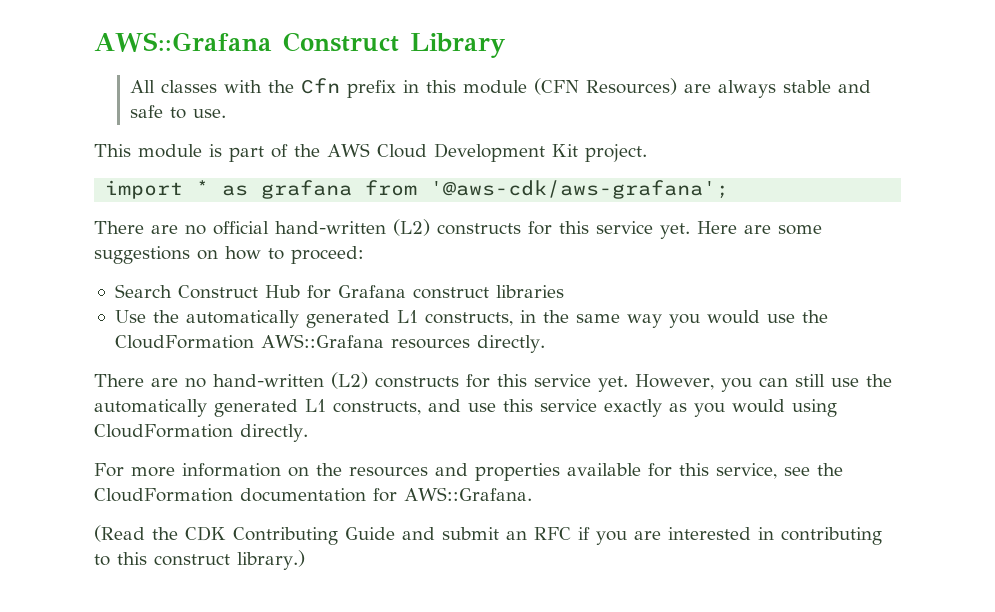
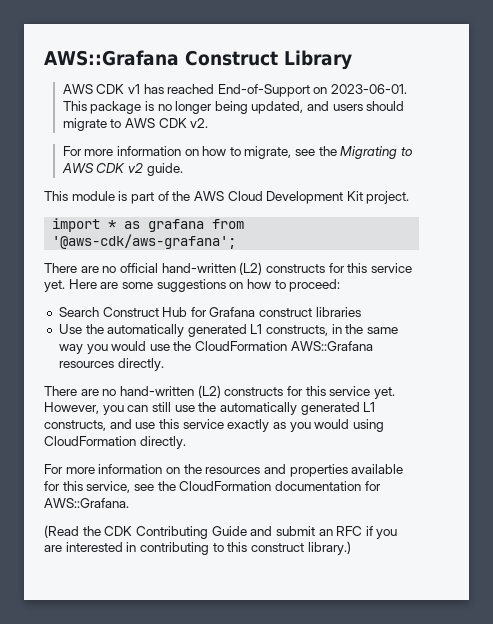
[130,78,872,98] [130,105,227,119] All classes with the Cfn prefix in this module (CFN Resources) are always stable and safe to use. -> [62,84,408,97] [62,101,405,114] [62,118,209,131] [62,146,413,159] [61,163,183,176] AWS CDK v1 has reached End-of-Support on 2023-06-01. This package is no longer being updated, and users should migrate to AWS CDK v2. // For more information on how to migrate, see the Migrating to AWS CDK v2 guide.

